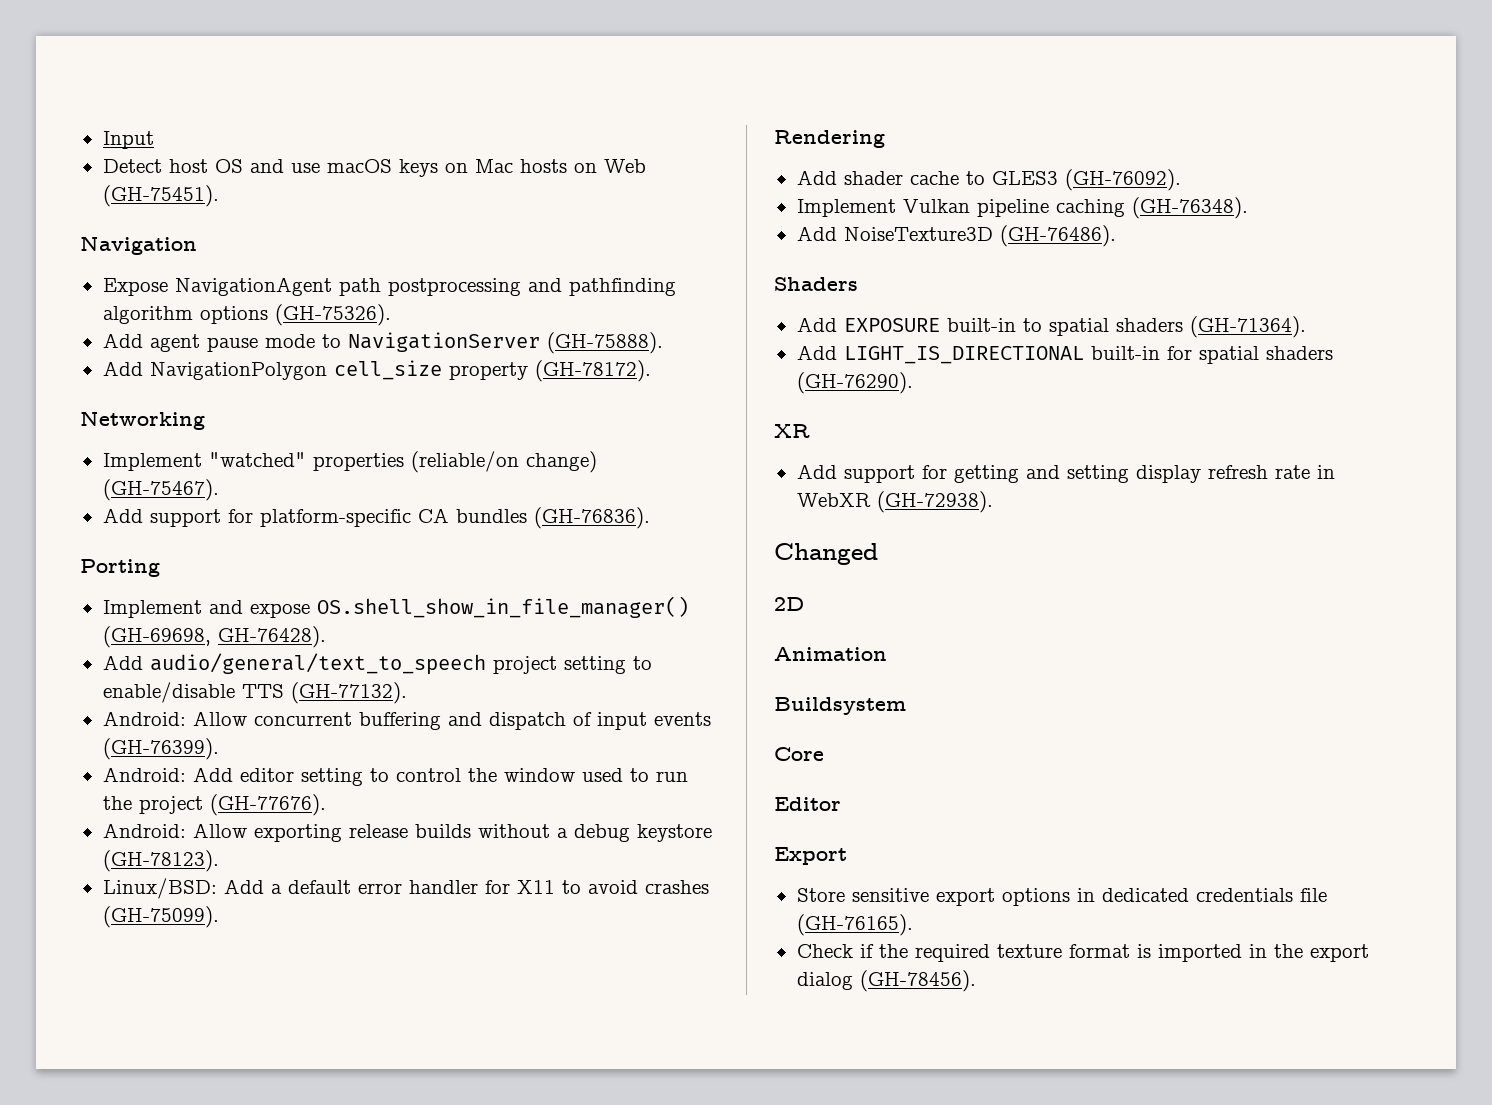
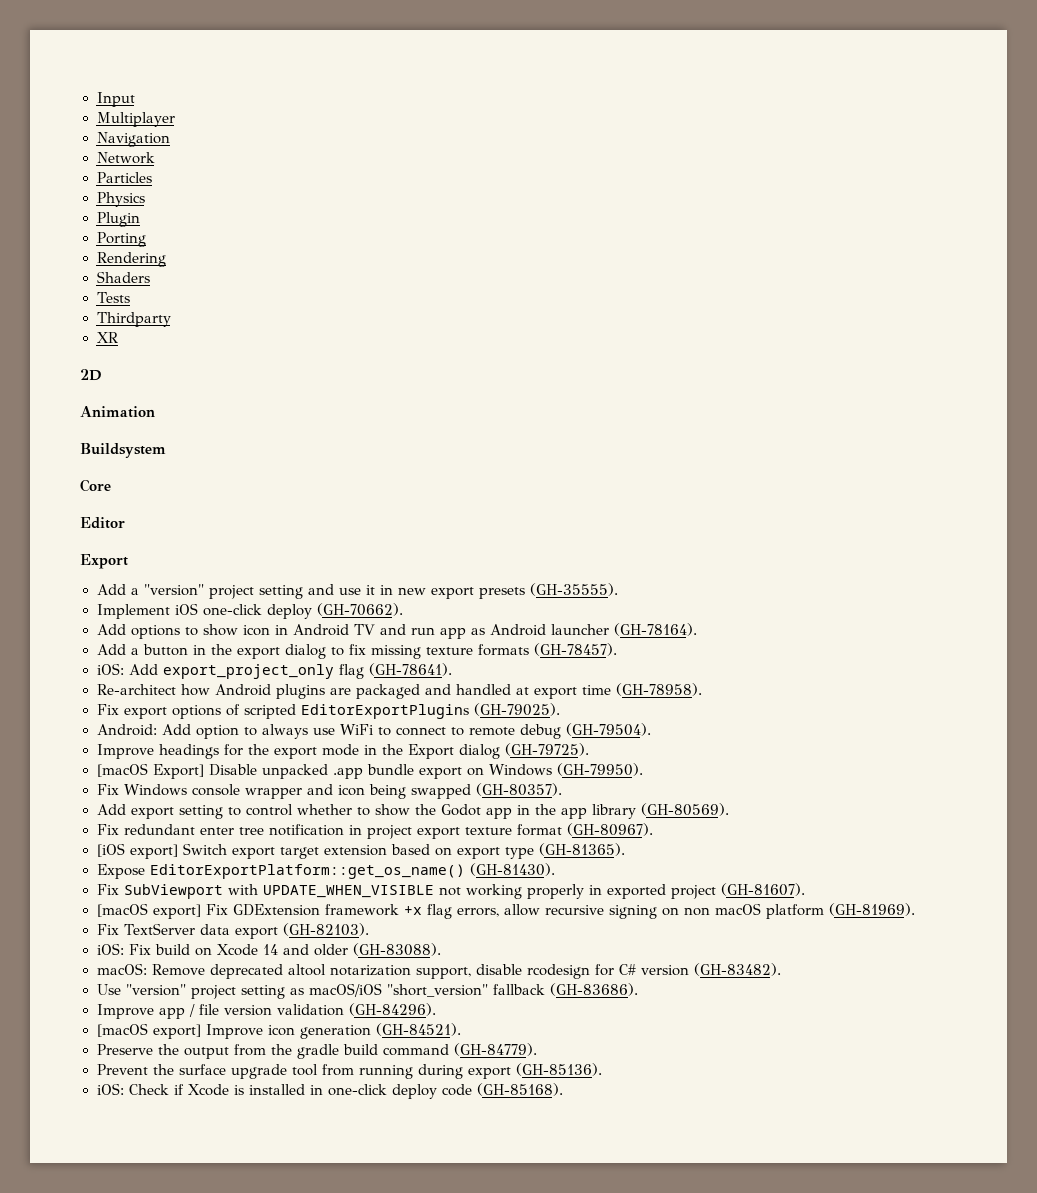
[102,159,646,177] [102,185,219,207] [80,236,197,255] [102,277,676,296] [102,304,391,326] [102,332,663,354] [102,360,651,382] [80,411,205,430] [102,451,597,473] [102,479,219,501] [102,507,650,529] [80,559,160,577] [102,596,689,618] [102,626,326,648] [102,653,652,675] [102,682,407,704] [102,711,711,730] [102,738,219,760] [102,767,688,786] [102,794,326,816] [102,823,712,842] [102,850,219,872] [102,878,709,899] [102,906,219,928] [774,130,885,148] [796,169,1181,191] [796,197,1248,219] [796,225,1116,247] [774,277,858,291] [796,316,1306,338] [796,345,1333,364] [796,372,913,394] [774,424,810,438] [796,464,1335,483] [796,491,993,513] [774,543,878,565] Detect host OS and use macOS keys on Mac hosts on Web (GH-75451). // Navigation // Expose NavigationAgent path postprocessing and pathfinding algorithm options (GH-75326). // Add agent pause mode to NavigationServer (GH-75888). // Add NavigationPolygon cell_size property (GH-78172). // Networking // Implement "watched" properties (reliable/on change) (GH-75467). // Add support for platform-specific CA bundles (GH-76836). // Porting // Implement and expose OS.shell_show_in_file_manager() (GH-69698, GH-76428). // Add audio/general/text_to_speech project setting to enable/disable TTS (GH-77132). // Android: Allow concurrent buffering and dispatch of input events (GH-76399). // Android: Add editor setting to control the window used to run the project (GH-77676). // Android: Allow exporting release builds without a debug keystore (GH-78123). // Linux/BSD: Add a default error handler for X11 to avoid crashes (GH-75099). // Rendering // Add shader cache to GLES3 (GH-76092). // Implement Vulkan pipeline caching (GH-76348). // Add NoiseTexture3D (GH-76486). // Shaders // Add EXPOSURE built-in to spatial shaders (GH-71364). // Add LIGHT_IS_DIRECTIONAL built-in for spatial shaders (GH-76290). // XR // Add support for getting and setting display refresh rate in WebXR (GH-72938). // Changed -> [96,112,175,127] [96,132,170,147] [96,152,155,164] [96,172,152,183] [96,192,145,207] [96,212,140,227] [96,232,146,247] [96,252,166,267] [96,271,150,283] [96,292,131,303] [96,312,171,327] [96,332,118,343] Multiplayer // Navigation // Network // Particles // Physics // Plugin // Porting // Rendering // Shaders // Tests // Thirdparty // XR
[796,888,1327,906] [796,914,913,936] [796,944,1369,962] [796,970,976,992] Store sensitive export options in dedicated credentials file (GH-76165). // Check if the required texture format is imported in the export dialog (GH-78456). -> [96,583,618,599] [96,603,403,619] [96,623,697,639] [96,643,617,659] [96,663,452,679] [96,683,702,699] [96,703,560,719] [96,723,651,739] [96,743,589,759] [96,763,643,779] [96,783,562,799] [96,803,729,819] [96,823,653,839] [96,843,625,859] [96,863,555,879] [96,883,805,899] [96,903,915,919] [96,923,370,939] [96,943,441,956] [96,963,781,979] [96,983,638,999] [96,1003,436,1019] [96,1023,461,1039] [96,1043,537,1059] [96,1063,602,1079] [96,1083,563,1099] Add a "version" project setting and use it in new export presets (GH-35555). // Implement iOS one-click deploy (GH-70662). // Add options to show icon in Android TV and run app as Android launcher (GH-78164). // Add a button in the export dialog to fix missing texture formats (GH-78457). // iOS: Add export_project_only flag (GH-78641). // Re-architect how Android plugins are packaged and handled at export time (GH-78958). // Fix export options of scripted EditorExportPlugins (GH-79025). // Android: Add option to always use WiFi to connect to remote debug (GH-79504). // Improve headings for the export mode in the Export dialog (GH-79725). // [macOS Export] Disable unpacked .app bundle export on Windows (GH-79950). // Fix Windows console wrapper and icon being swapped (GH-80357). // Add export setting to control whether to show the Godot app in the app library (GH-80569). // Fix redundant enter tree notification in project export texture format (GH-80967). // [iOS export] Switch export target extension based on export type (GH-81365). // Expose EditorExportPlatform::get_os_name() (GH-81430). // Fix SubViewport with UPDATE_WHEN_VISIBLE not working properly in exported project (GH-81607). // [macOS export] Fix GDExtension framework +x flag errors, allow recursive signing on non macOS platform (GH-81969). // Fix TextServer data export (GH-82103). // iOS: Fix build on Xcode 14 and older (GH-83088). // macOS: Remove deprecated altool notarization support, disable rcodesign for C# version (GH-83482). // Use "version" project setting as macOS/iOS "short_version" fallback (GH-83686). // Improve app / file version validation (GH-84296). // [macOS export] Improve icon generation (GH-84521). // Preserve the output from the gradle build command (GH-84779). // Prevent the surface upgrade tool from running during export (GH-85136). // iOS: Check if Xcode is installed in one-click deploy code (GH-85168).

